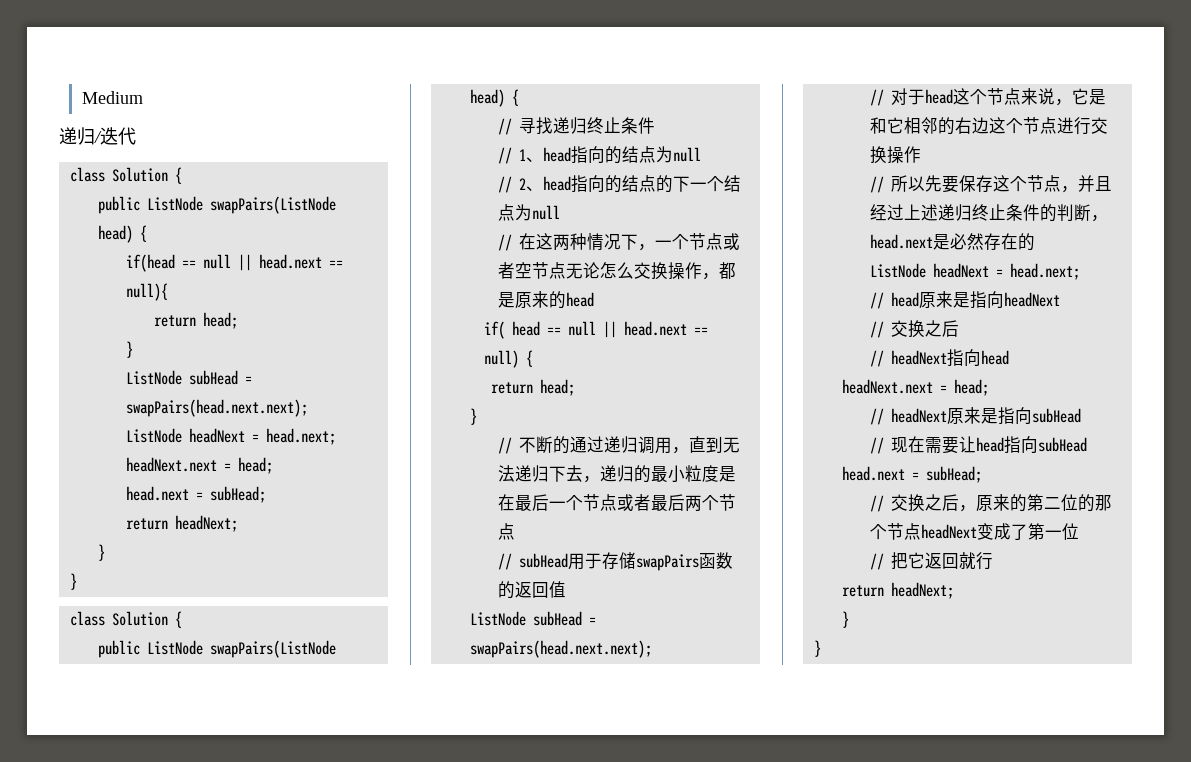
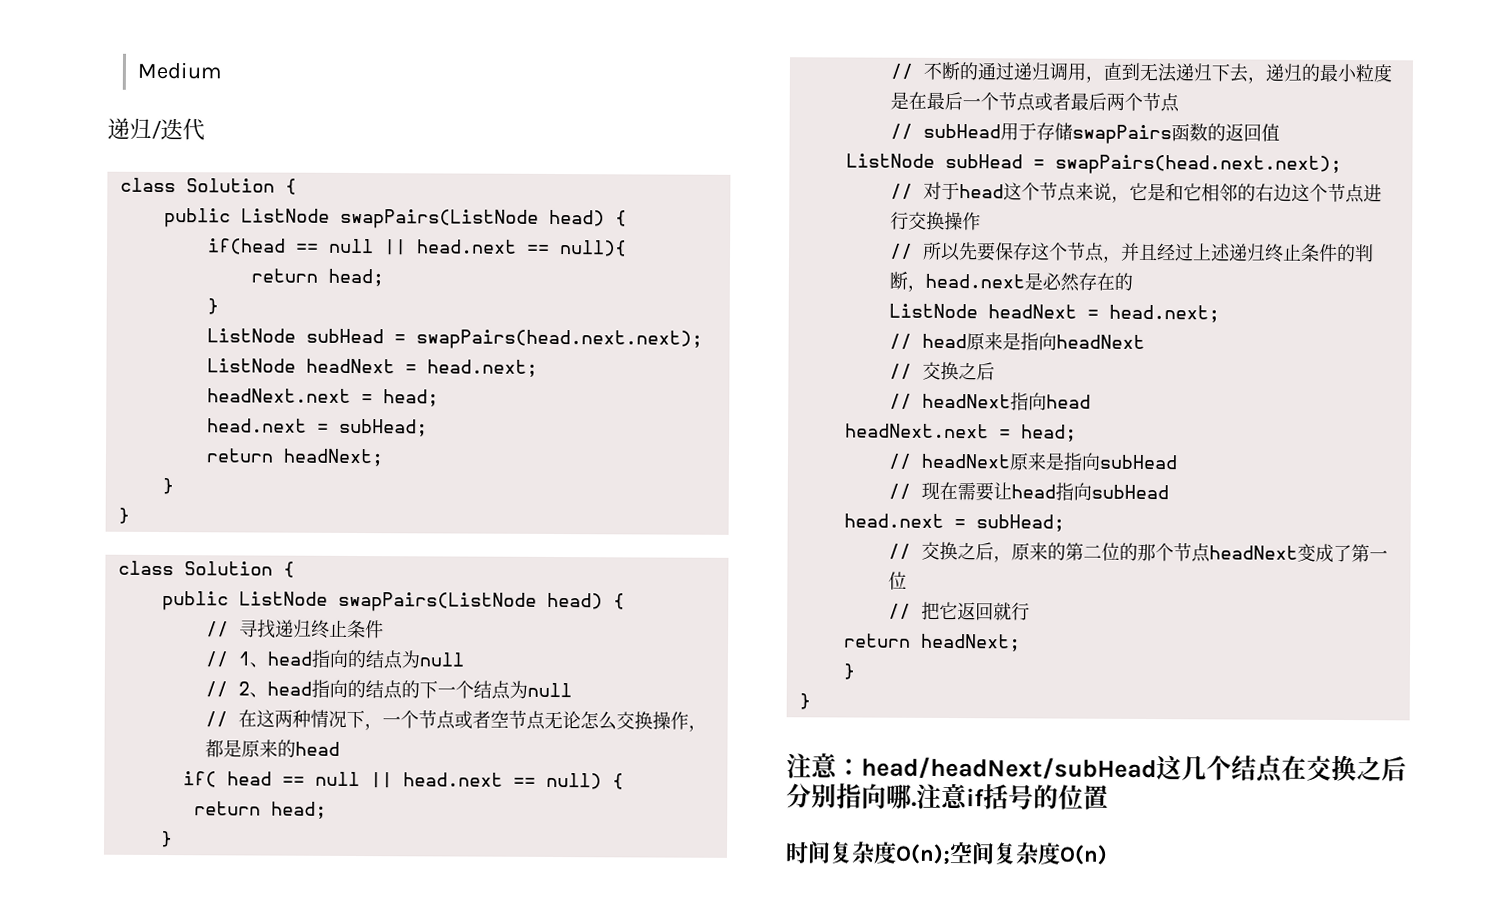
(821, 648) none -> [786,753,1407,783] [786,783,1109,810] [785,841,1108,865] // 注意：head/headNext/subHead这几个结点在交换之后分别指向哪.注意if括号的位置 // 时间复杂度O(n);空间复杂度O(n)

